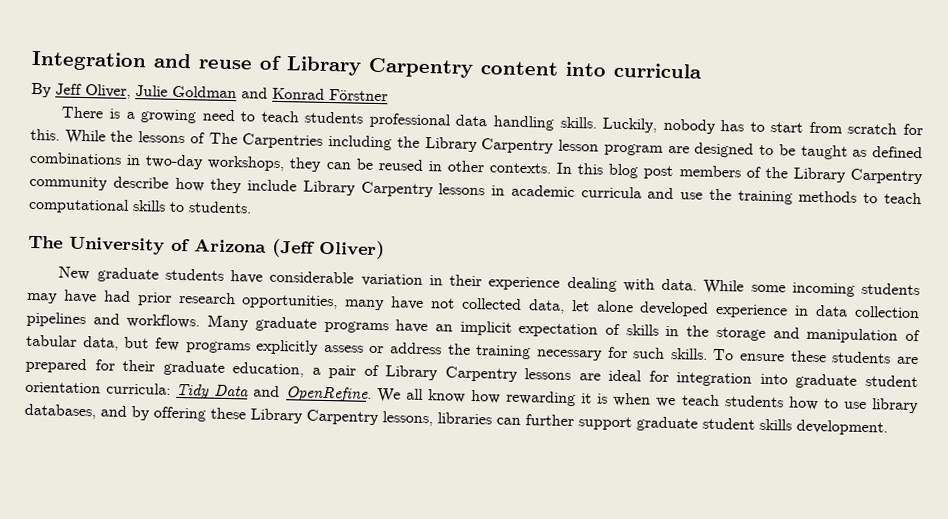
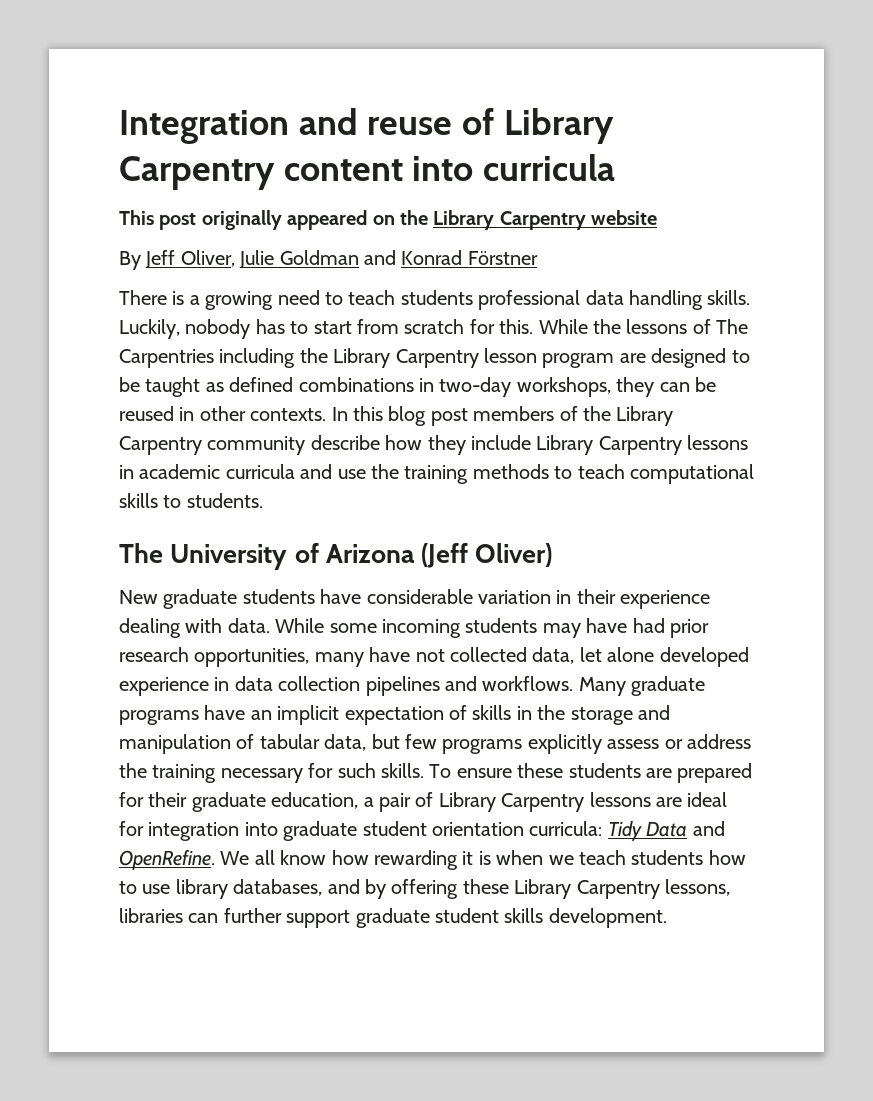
(703, 70) none -> [119,210,658,230] // This post originally appeared on the Library Carpentry website

